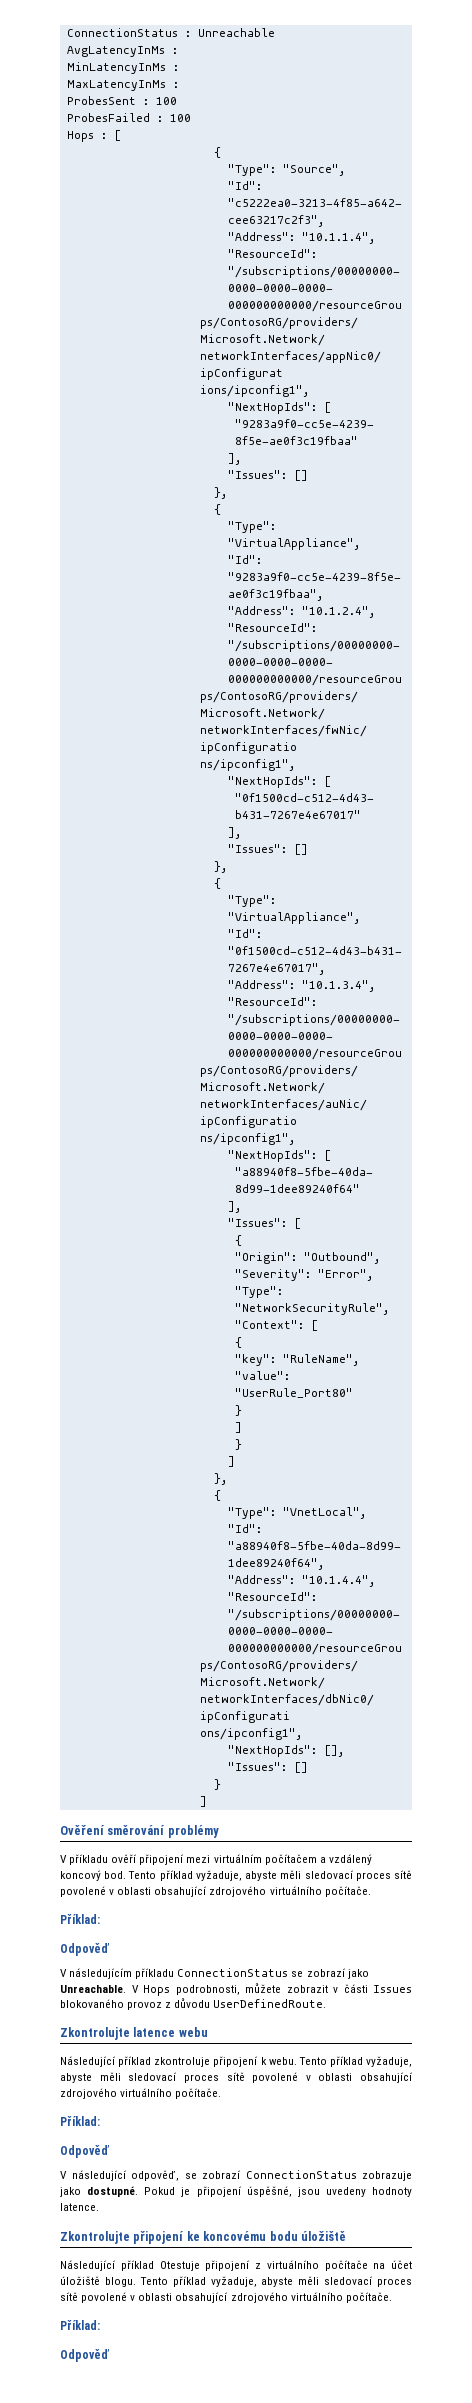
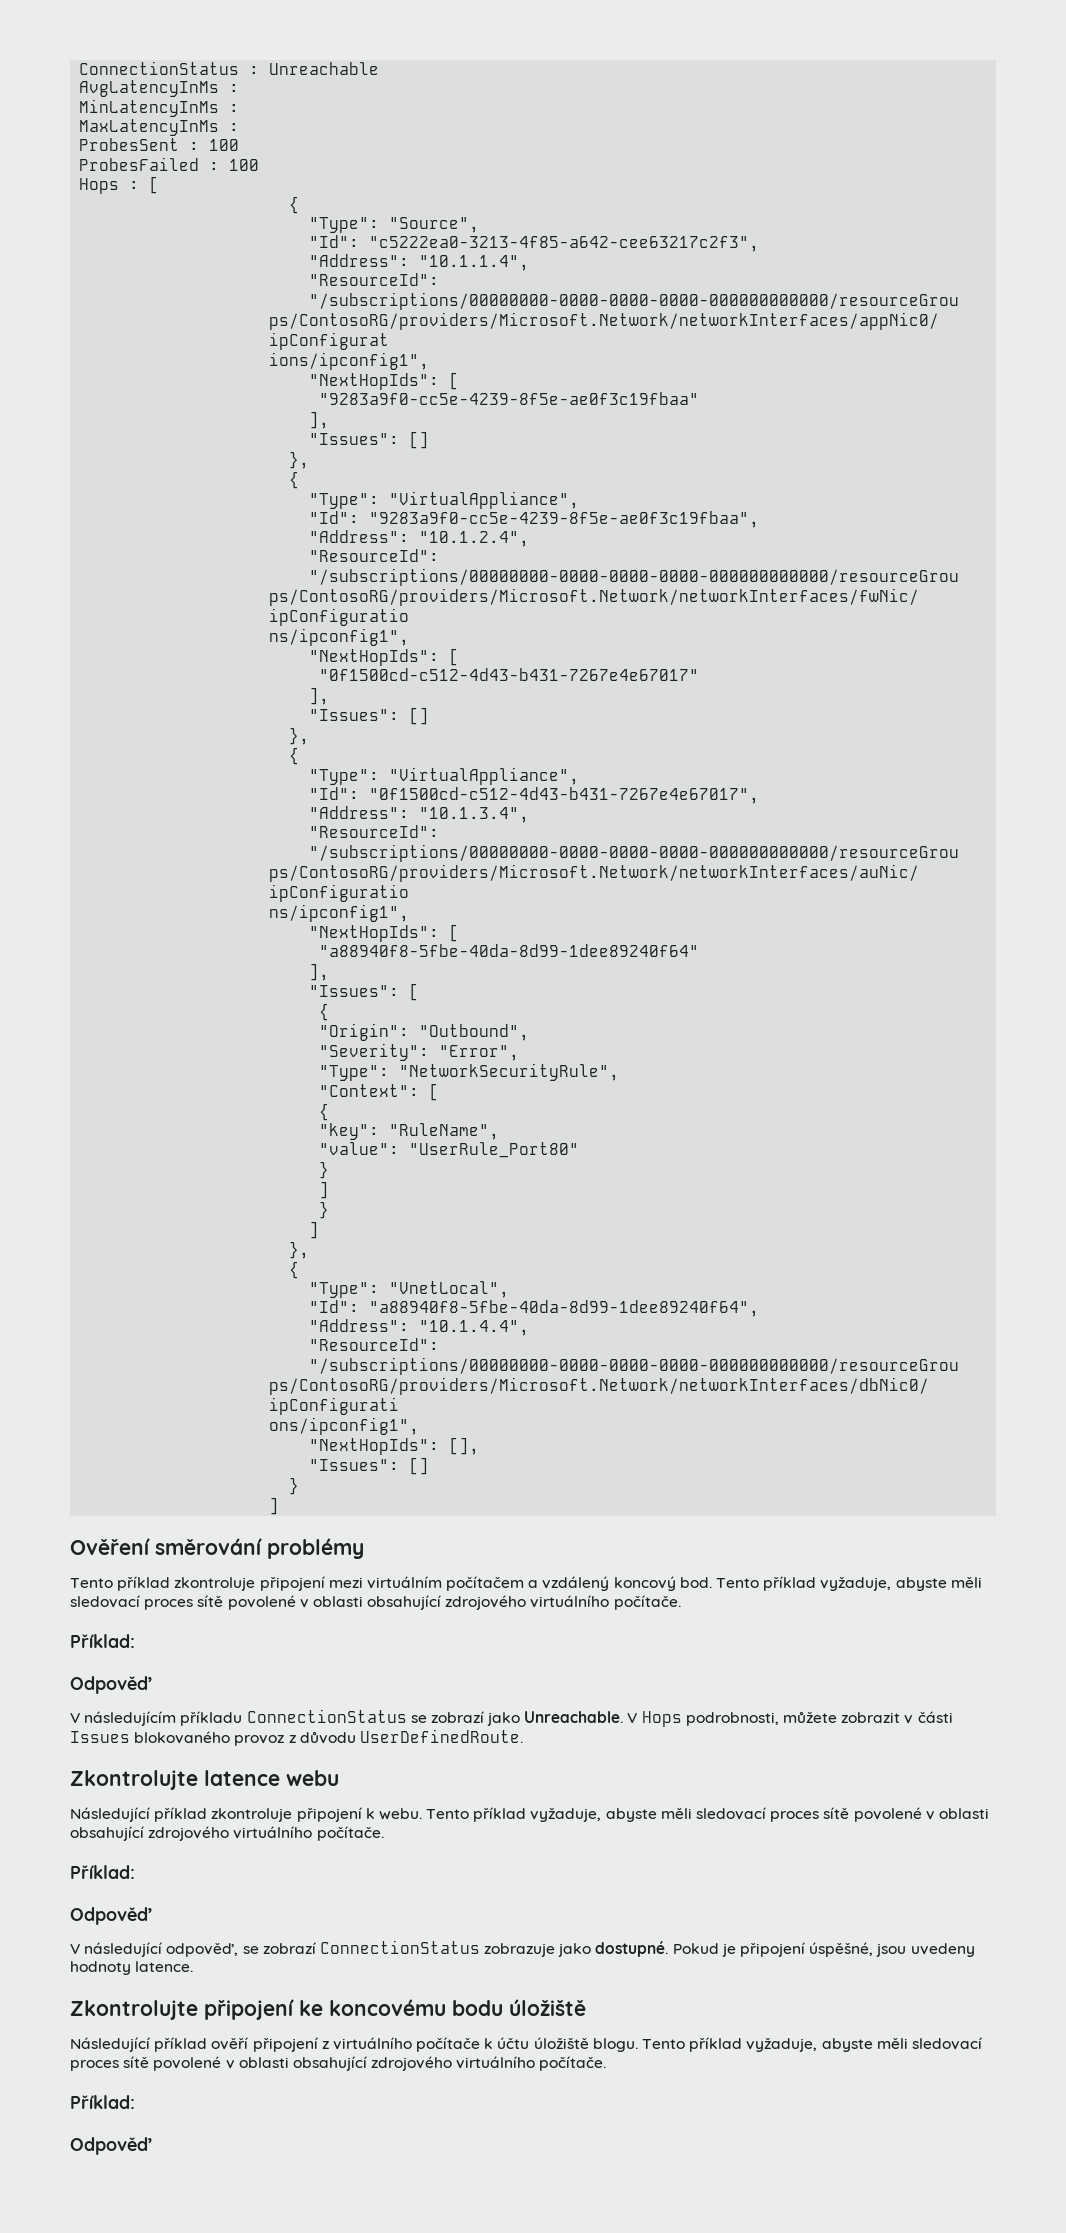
[60,1854,138,1865] V příkladu ověří -> [70,1576,256,1591] Tento příklad zkontroluje
[159,2261,200,2271] Otestuje -> [211,2037,249,2050] ověří
[373,2260,412,2269] na účet -> [484,2037,530,2049] k účtu

